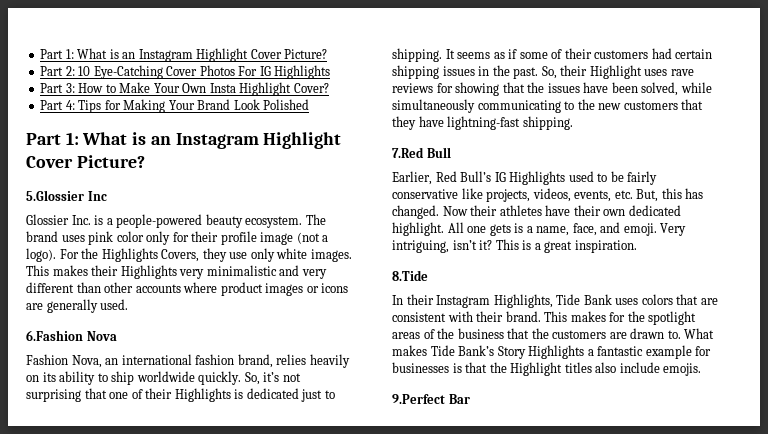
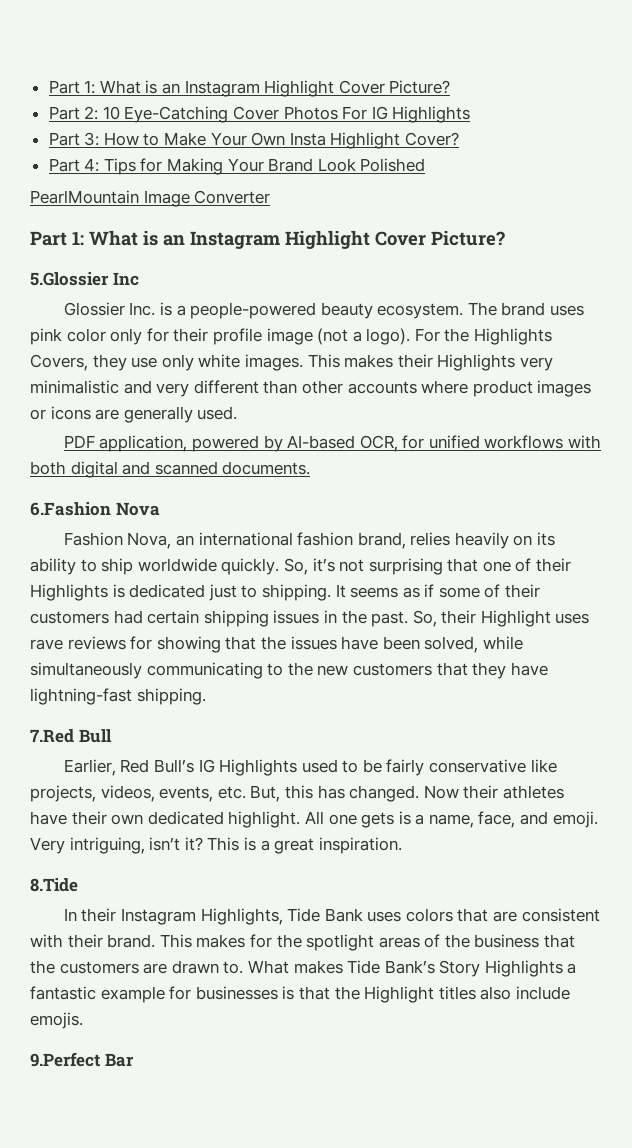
(310, 104) none -> [30,190,271,207] // PearlMountain Image Converter
(129, 304) none -> [63,435,602,452] [30,461,311,478] // PDF application, powered by AI-based OCR, for unified workflows with both digital and scanned documents.

